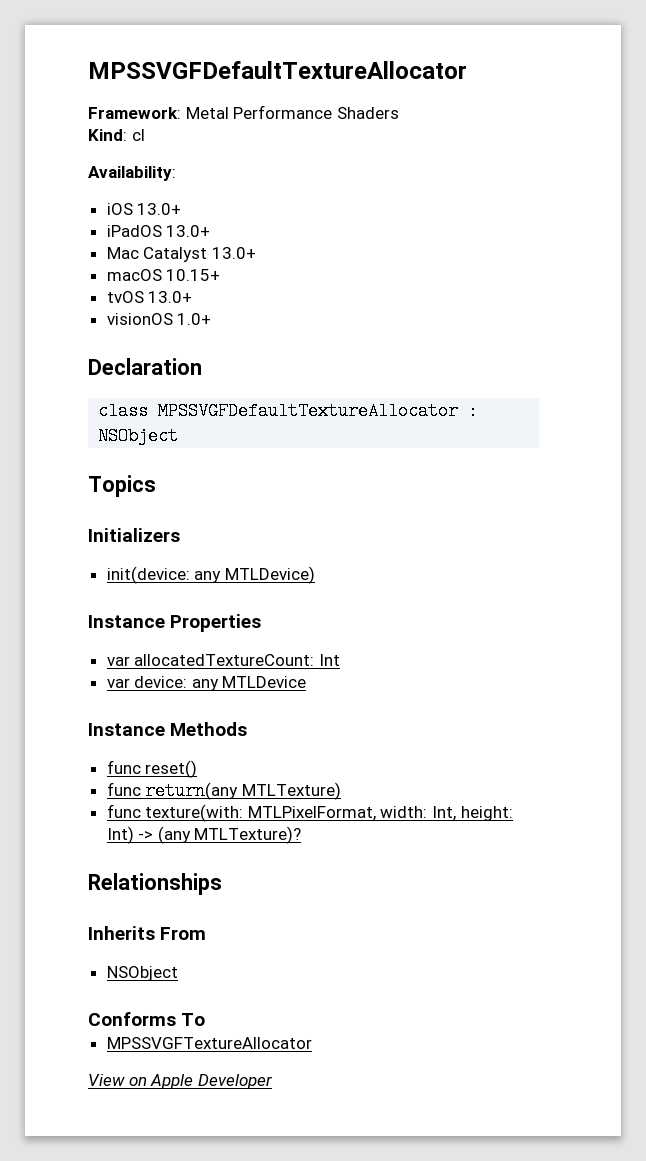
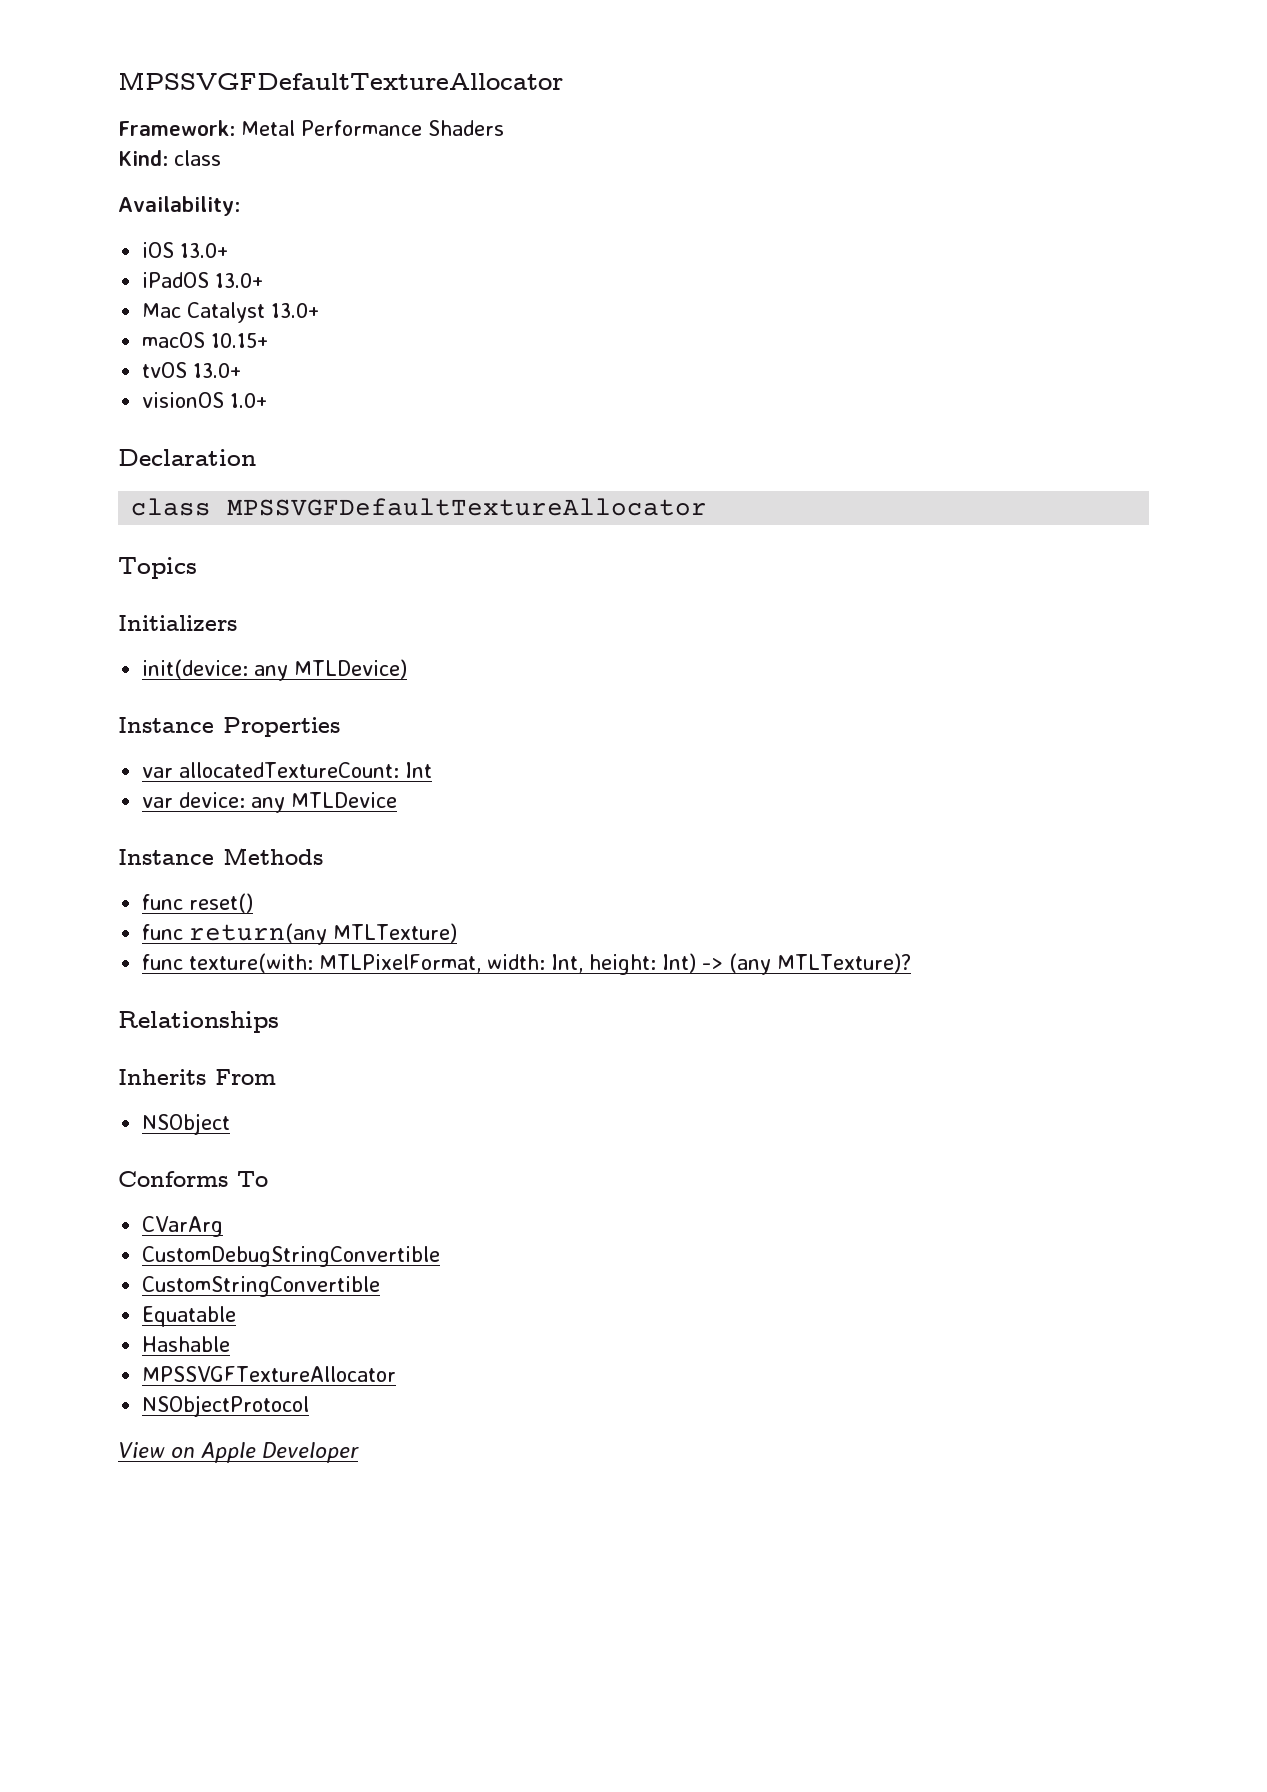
[131,129,145,141] cl -> [174,150,221,166] class
[468,402,479,420] [98,427,179,445] : NSObject -> (708, 507) none
(206, 1019) none -> [142,1216,224,1237] [142,1246,441,1267] [142,1276,381,1297] [142,1306,237,1327] [142,1336,231,1352] // CVarArg // CustomDebugStringConvertible // CustomStringConvertible // Equatable // Hashable
(312, 1043) none -> [142,1395,310,1417] // NSObjectProtocol

